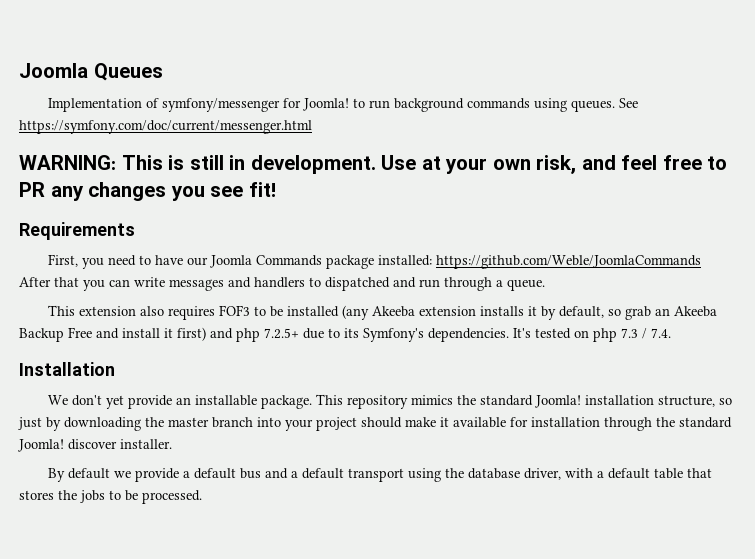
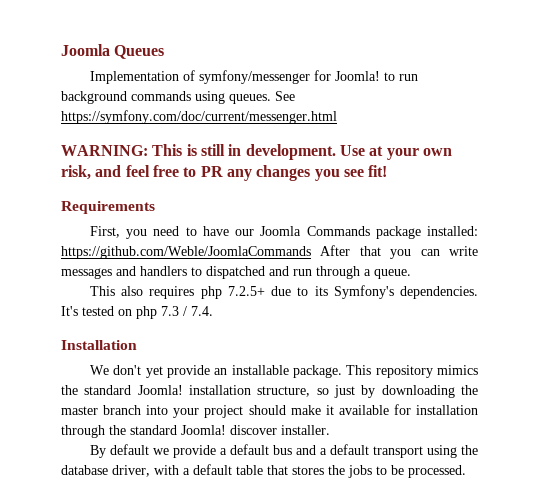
[79,306,137,316] extension -> (115, 291) none
[219,305,718,320] [19,327,233,342] FOF3 to be installed (any Akeeba extension installs it by default, so grab an Akeeba Backup Free and install it first) and -> (195, 292) none

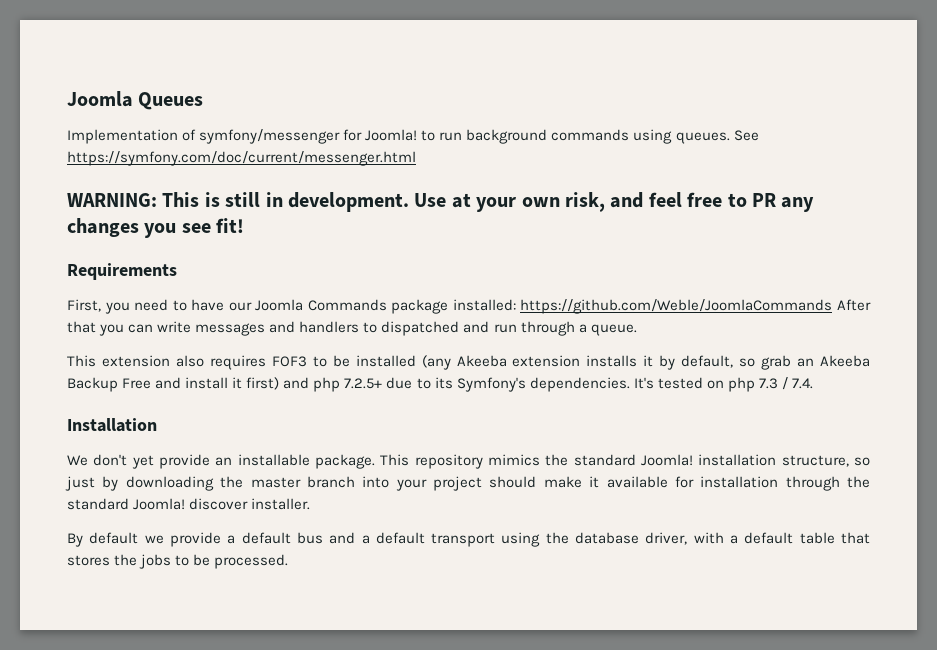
(115, 291) none -> [101,355,170,367] extension
(195, 292) none -> [271,355,871,370] [67,377,310,392] FOF3 to be installed (any Akeeba extension installs it by default, so grab an Akeeba Backup Free and install it first) and

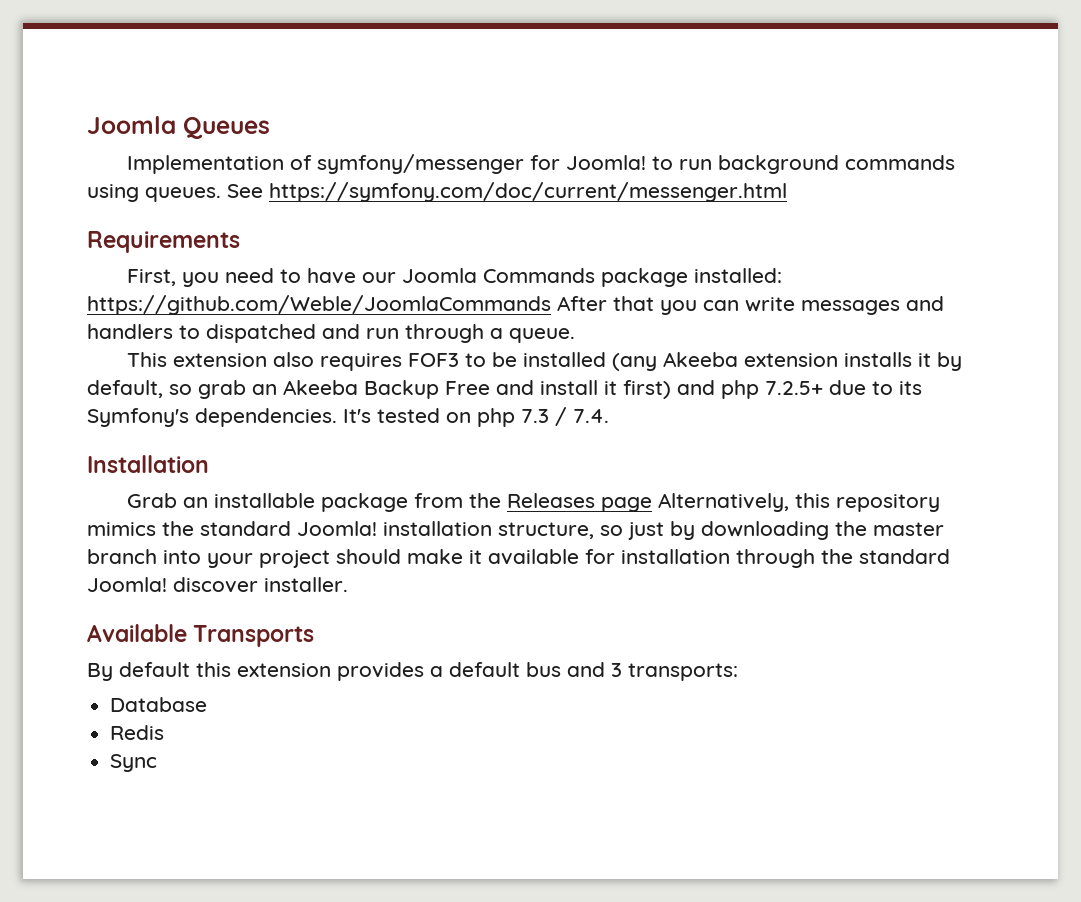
[67,192,815,212] [67,218,245,238] // WARNING: This is still in development. Use at your own risk, and feel free to PR any changes you see fit! -> (787, 192) none
[67,454,410,469] We don't yet provide an installable package. This -> [126,493,830,512] Grab an installable package from the Releases page Alternatively, this
(311, 504) none -> [87,624,315,647] // Available Transports
[144,532,221,547] we provide -> [196,662,424,681] this extension provides
[361,532,870,547] [67,554,289,569] a default transport using the database driver, with a default table that stores the jobs to be processed. -> [611,663,738,681] [110,697,208,712] [110,725,165,740] [110,754,158,772] 3 transports: // Database // Redis // Sync

